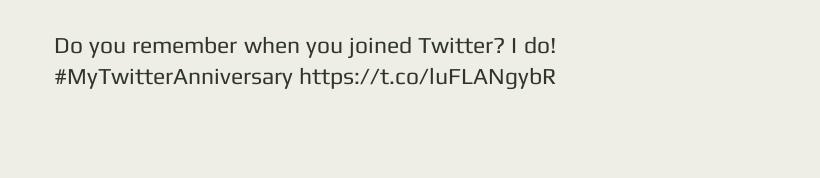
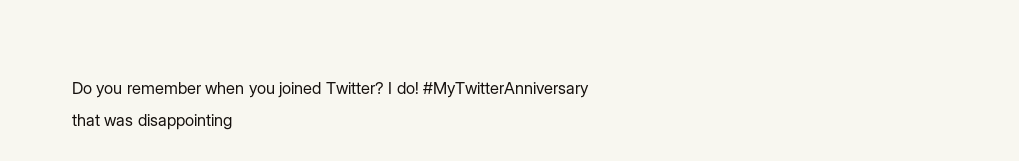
[299,67,557,90] https://t.co/luFLANgybR -> [72,114,232,130] // that was disappointing

